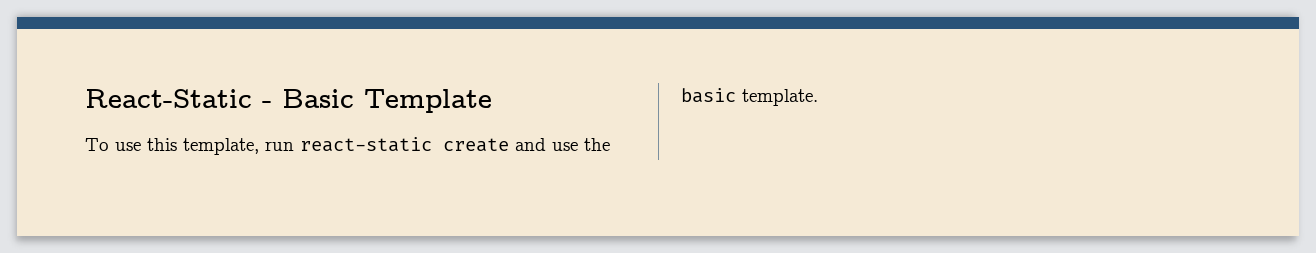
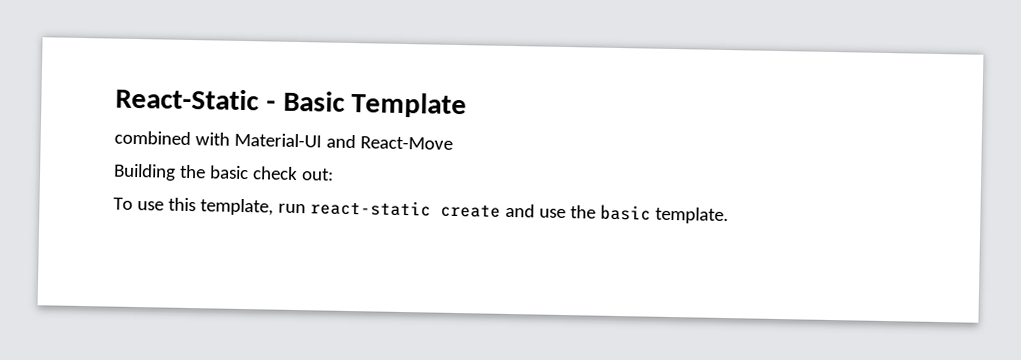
(492, 101) none -> [114,130,453,150] [113,163,334,181] // combined with Material-UI and React-Move // Building the basic check out:

